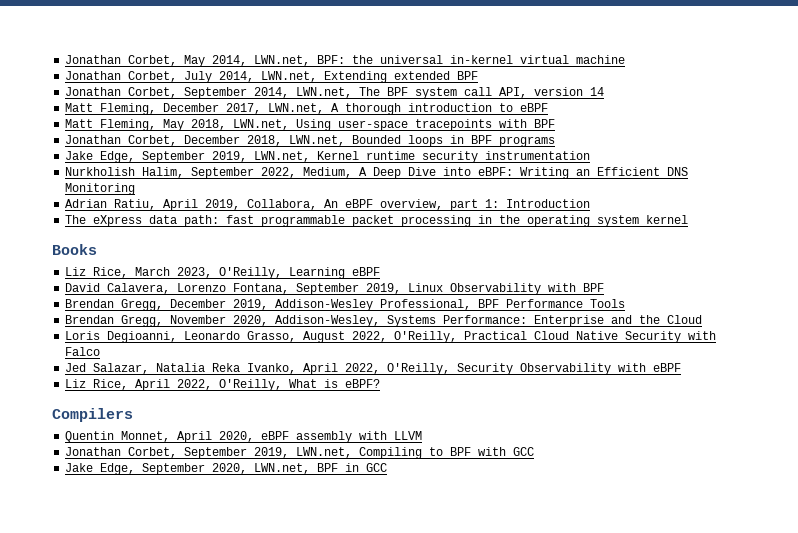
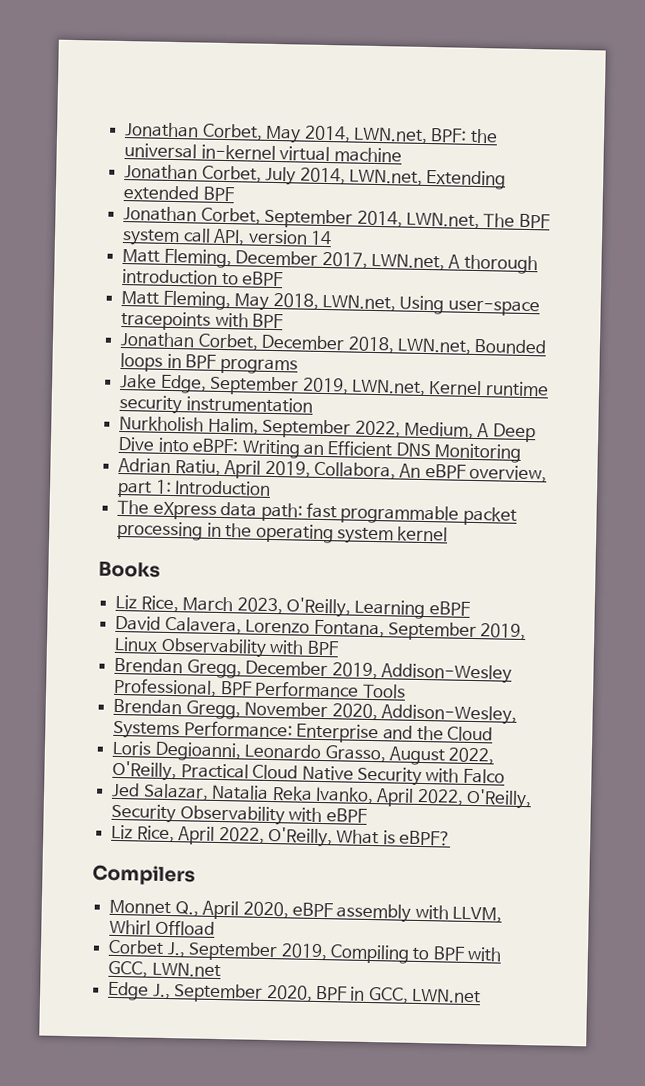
[65,431,171,443] Quentin Monnet, -> [109,899,199,917] Monnet Q.,
[394,431,423,440] [65,447,353,459] LLVM // Jonathan Corbet, September 2019, LWN.net, -> [452,906,503,923] [109,919,215,936] [108,939,328,962] LLVM, Whirl Offload // Corbet J., September 2019,
[513,447,535,456] [65,463,136,475] GCC // Jake Edge, -> [108,960,221,978] [107,981,171,1001] GCC, LWN.net // Edge J.,
[254,463,311,474] LWN.net, -> (313, 993) none
[366,463,388,472] GCC -> [367,986,482,1004] GCC, LWN.net

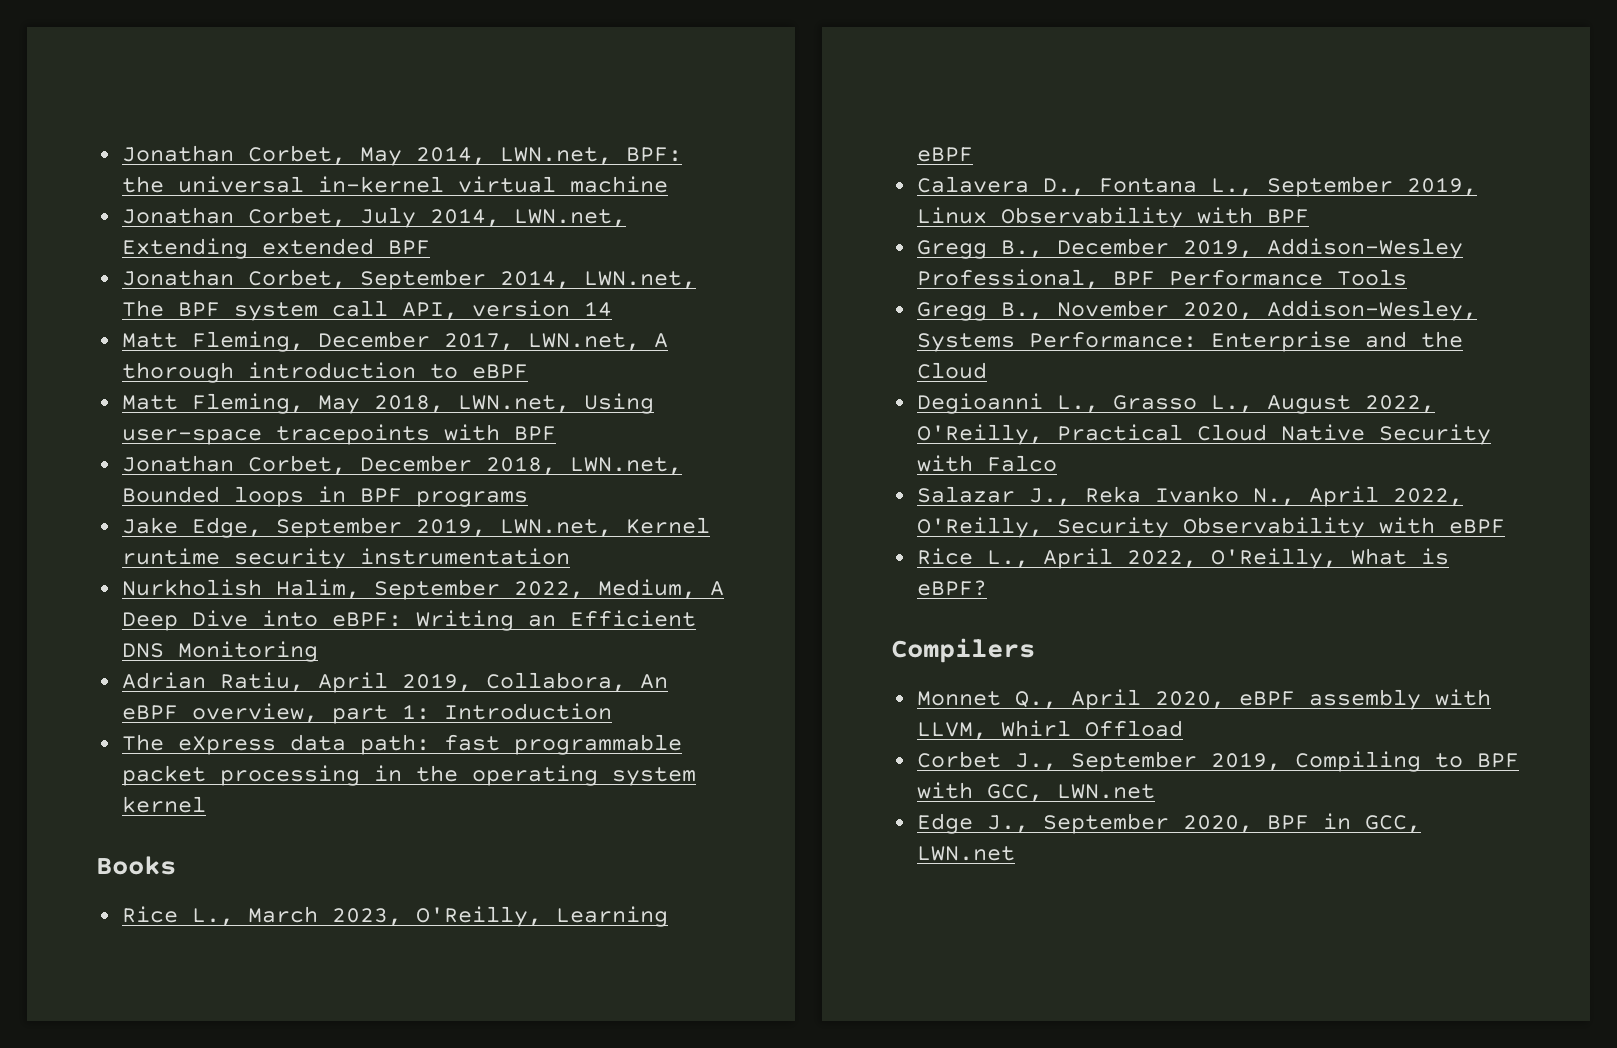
[115,594,179,613] Liz Rice, -> [121,906,234,926] Rice L.,
[115,615,385,638] David Calavera, Lorenzo Fontana, -> [916,176,1253,196] Calavera D., Fontana L.,
[114,657,242,679] Brendan Gregg, -> [916,240,1043,259] Gregg B.,
[113,698,241,720] Brendan Gregg, -> [916,302,1043,321] Gregg B.,
[112,740,387,763] Loris Degioanni, Leonardo Grasso, -> [916,393,1253,414] Degioanni L., Grasso L.,
[111,782,374,805] Jed Salazar, Natalia Reka Ivanko, -> [916,486,1295,506] Salazar J., Reka Ivanko N.,
[111,824,175,843] Liz Rice, -> [916,548,1029,568] Rice L.,

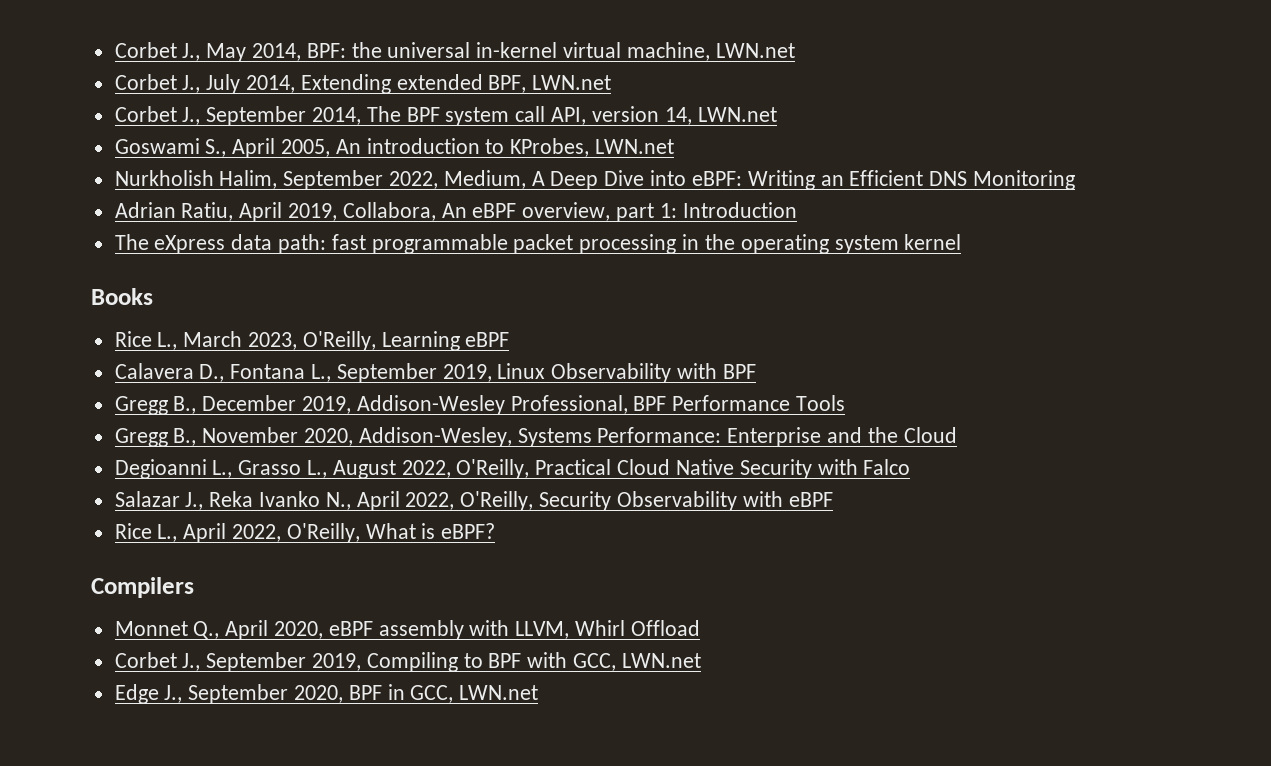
[121,145,346,165] Jonathan Corbet, -> [114,42,201,61] Corbet J.,
[499,147,612,165] LWN.net, -> (302, 52) none
[569,176,668,193] [121,207,346,227] machine // Jonathan Corbet, -> [626,42,795,61] [114,74,201,93] machine, LWN.net // Corbet J.,
[513,209,626,227] LWN.net, -> (296, 84) none
[387,240,430,255] [121,269,346,289] BPF // Jonathan Corbet, -> [488,75,612,93] [114,106,201,125] BPF, LWN.net // Corbet J.,
[583,271,696,289] LWN.net, -> (362, 116) none
[583,301,612,317] [121,331,668,352] [121,362,528,383] [121,393,654,414] [121,424,556,445] [121,455,682,475] [121,486,528,507] [121,517,710,538] [121,548,570,569] 14 // Matt Fleming, December 2017, LWN.net, A thorough introduction to eBPF // Matt Fleming, May 2018, LWN.net, Using user-space tracepoints with BPF // Jonathan Corbet, December 2018, LWN.net, Bounded loops in BPF programs // Jake Edge, September 2019, LWN.net, Kernel runtime security instrumentation -> [664,107,777,125] [114,138,675,158] 14, LWN.net // Goswami S., April 2005, An introduction to KProbes, LWN.net

